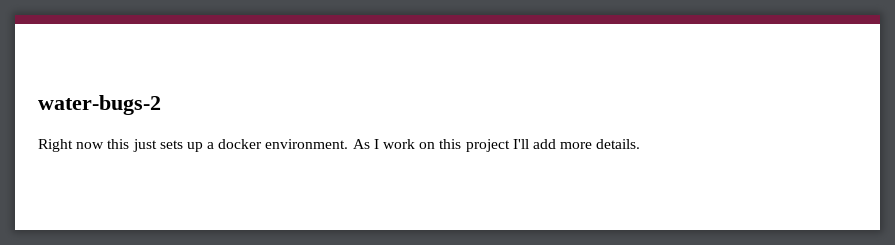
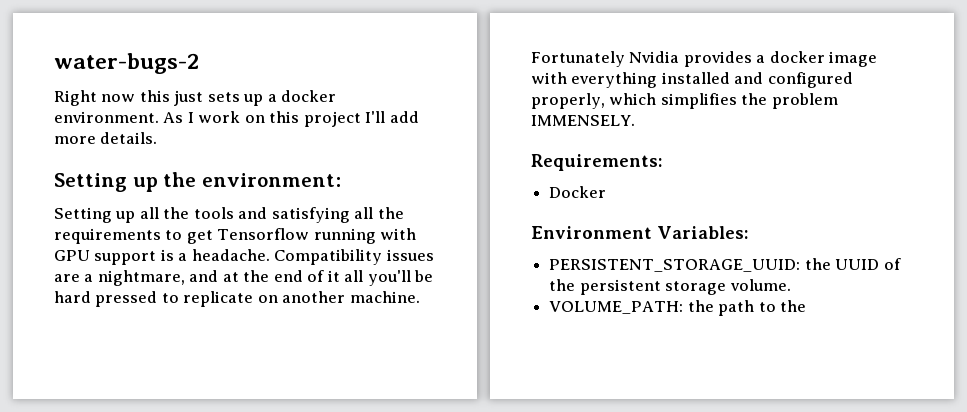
(641, 144) none -> [54,172,341,192] [54,207,404,223] [54,228,417,244] [54,249,434,265] [54,270,434,286] [54,291,420,307] [531,51,878,67] [531,72,853,88] [531,93,838,109] [531,115,635,126] [531,154,663,171] [549,186,607,198] [531,226,749,239] [549,258,901,272] [549,279,791,295] [549,300,806,316] // Setting up the environment: // Setting up all the tools and satisfying all the requirements to get Tensorflow running with GPU support is a headache. Compatibility issues are a nightmare, and at the end of it all you'll be hard pressed to replicate on another machine. Fortunately Nvidia provides a docker image with everything installed and configured properly, which simplifies the problem IMMENSELY. // Requirements: // Docker // Environment Variables: // PERSISTENT_STORAGE_UUID: the UUID of the persistent storage volume. // VOLUME_PATH: the path to the

